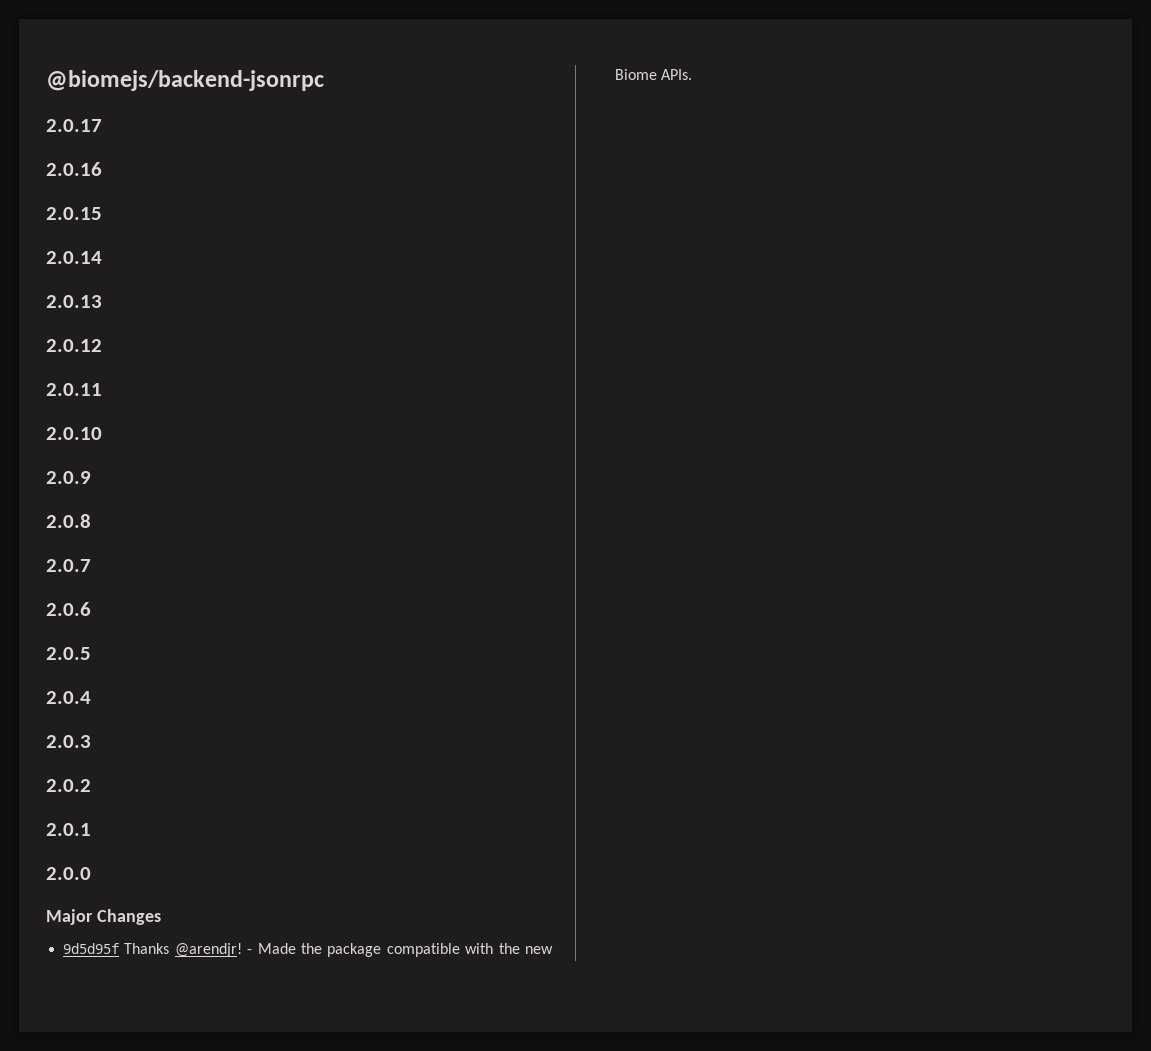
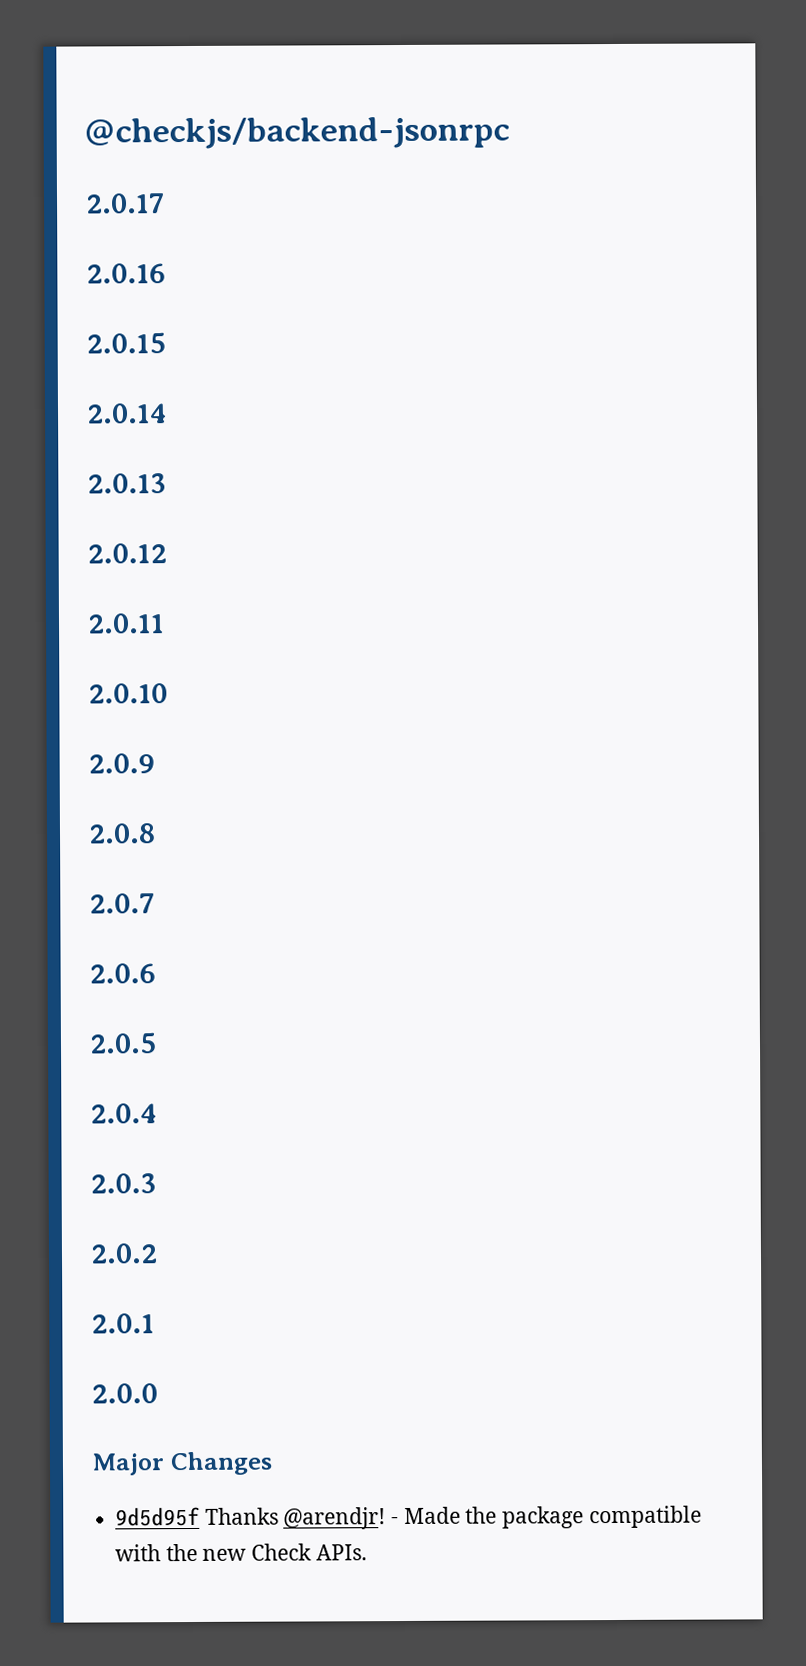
[46,70,324,91] @biomejs/backend-jsonrpc -> [85,116,510,150] @checkjs/backend-jsonrpc
[615,69,658,80] Biome -> [251,1543,313,1561] Check

